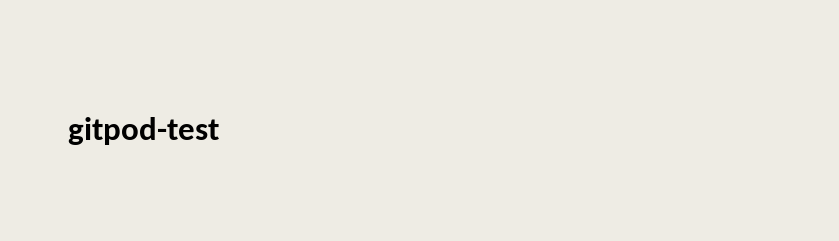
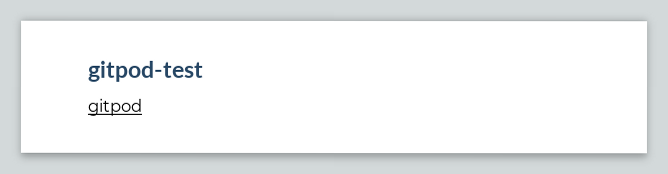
(219, 131) none -> [87,98,142,116] // gitpod

